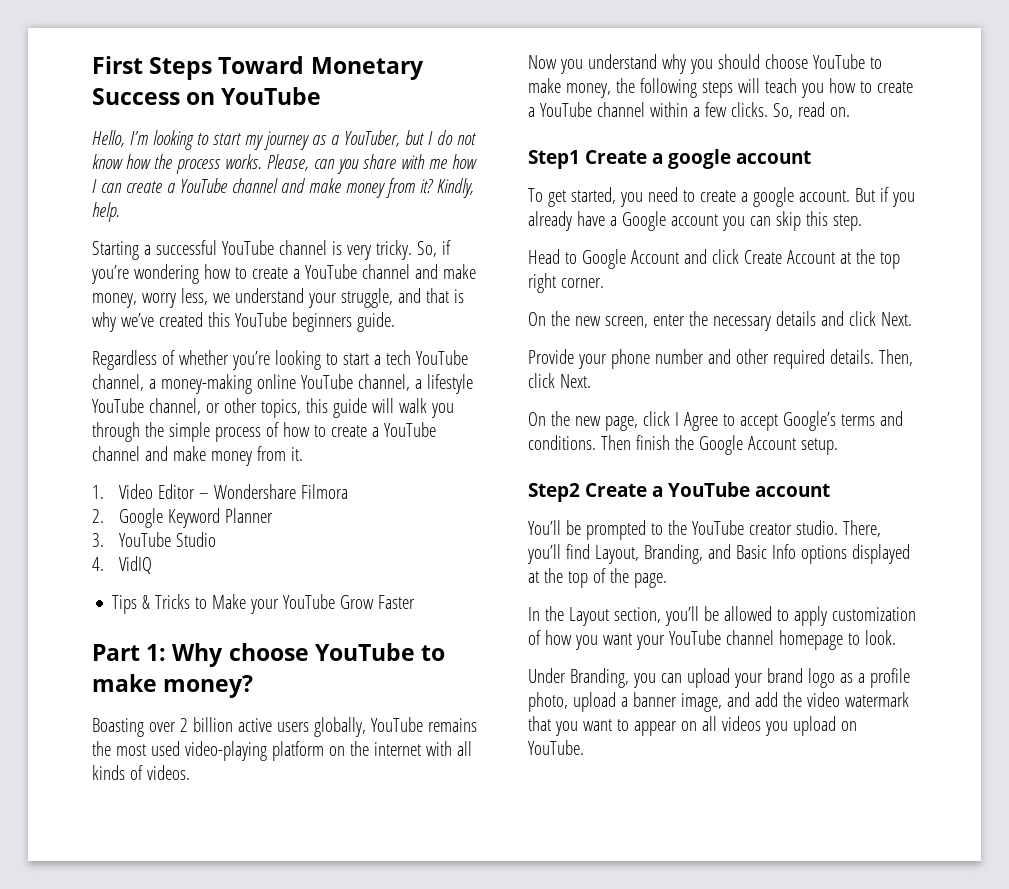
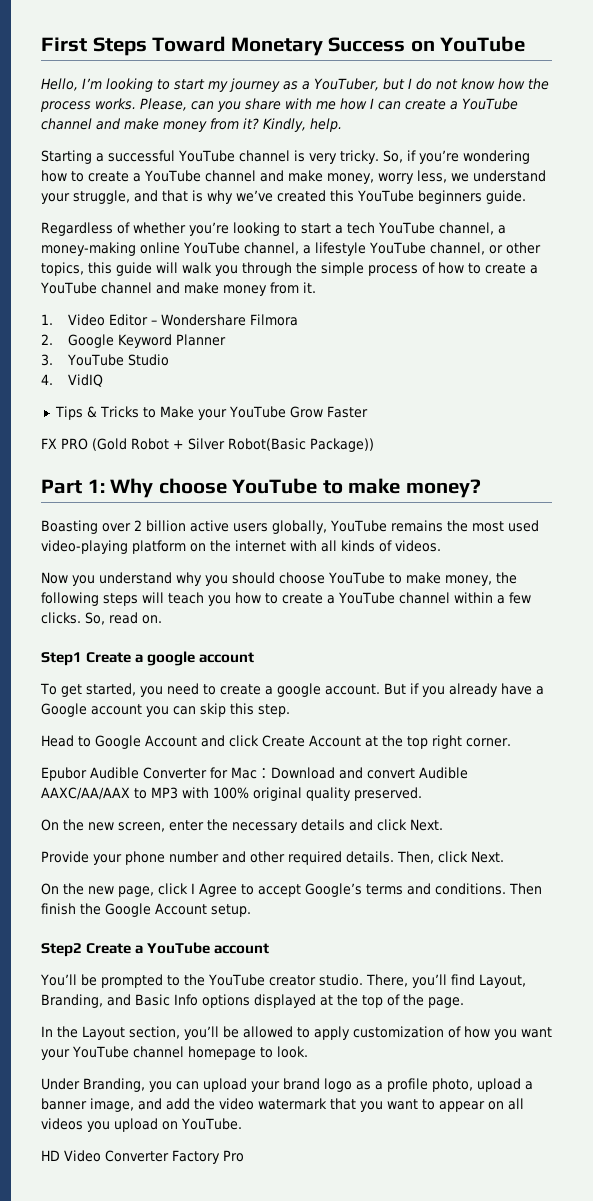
(416, 602) none -> [41,438,374,452] // FX PRO (Gold Robot + Silver Robot(Basic Package))
(604, 283) none -> [41,767,468,781] [41,787,422,801] // Epubor Audible Converter for Mac：Download and convert Audible AAXC/AA/AAX to MP3 with 100% original quality preserved.
(584, 747) none -> [41,1150,244,1164] // HD Video Converter Factory Pro

